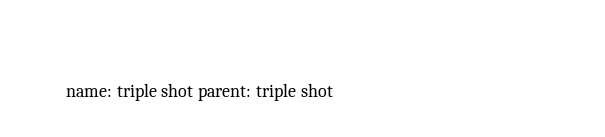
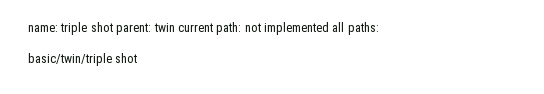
[255,83,296,101] triple -> [153,22,379,35] [28,53,112,66] twin current path: not implemented all paths: // basic/twin/triple

